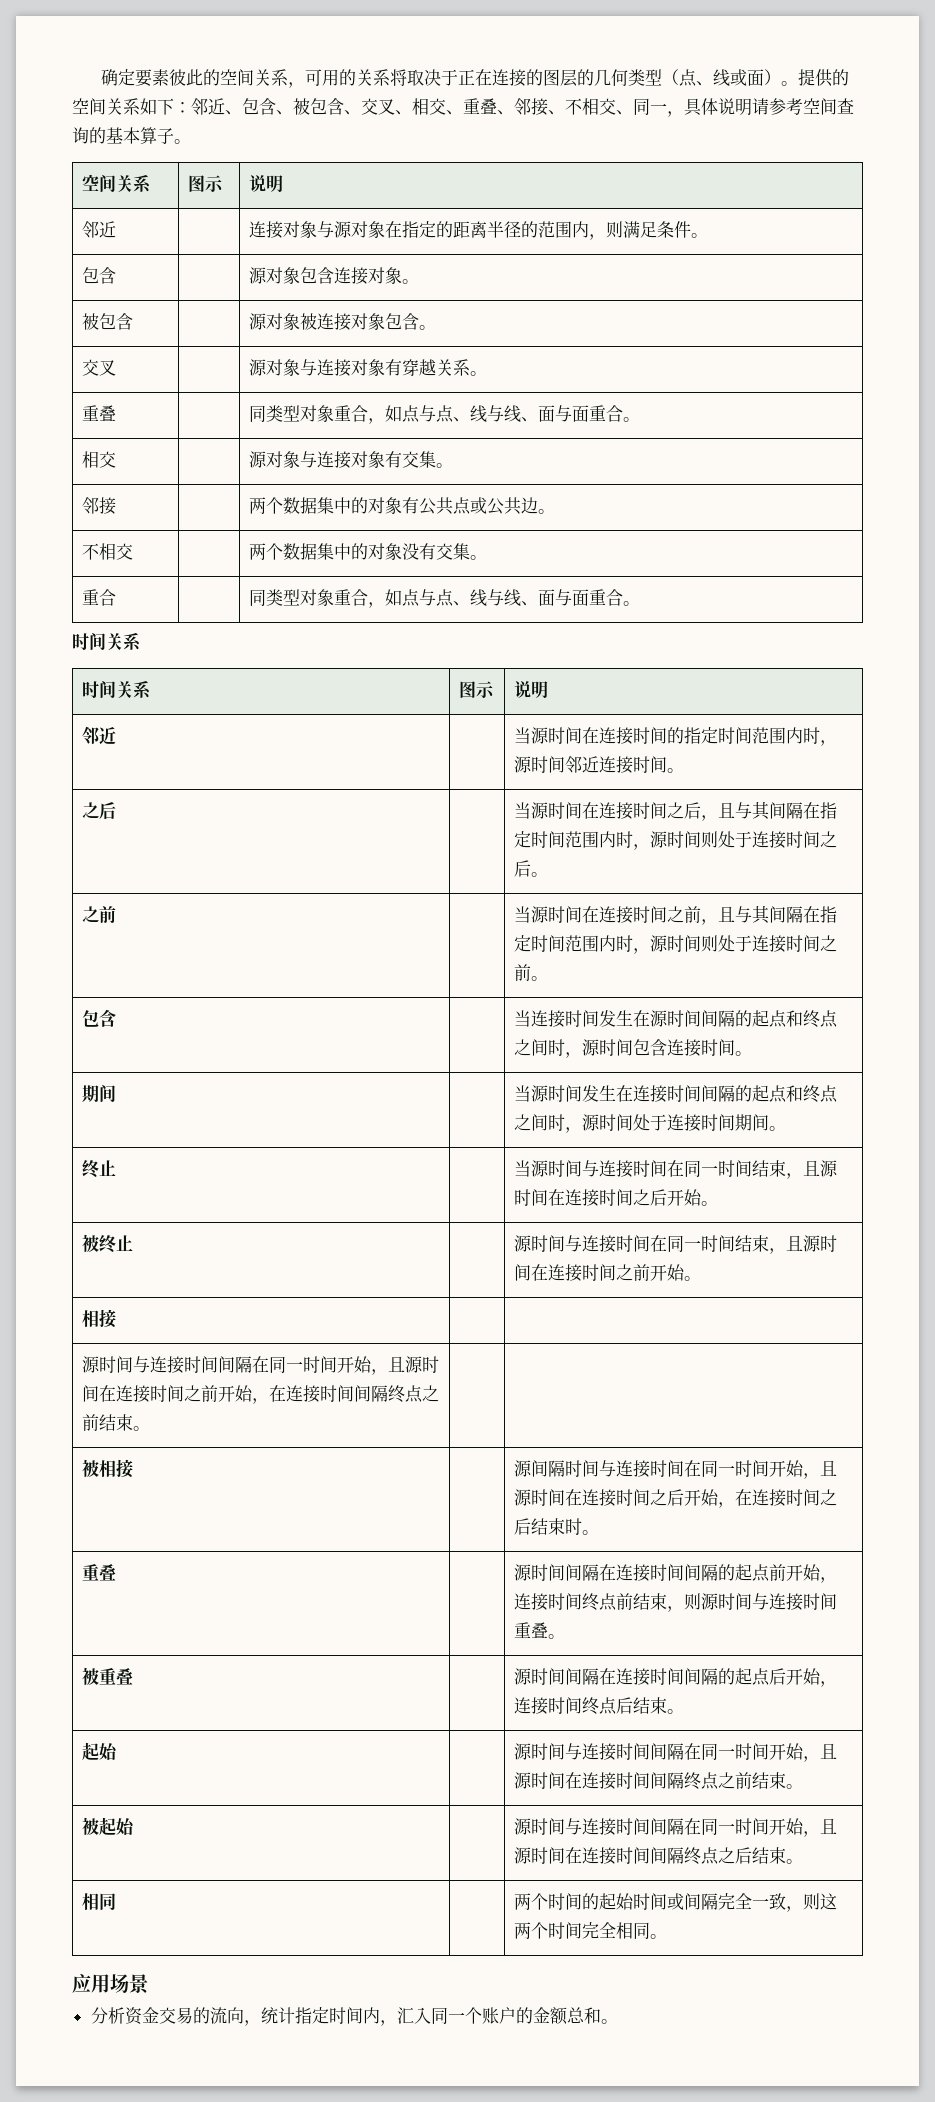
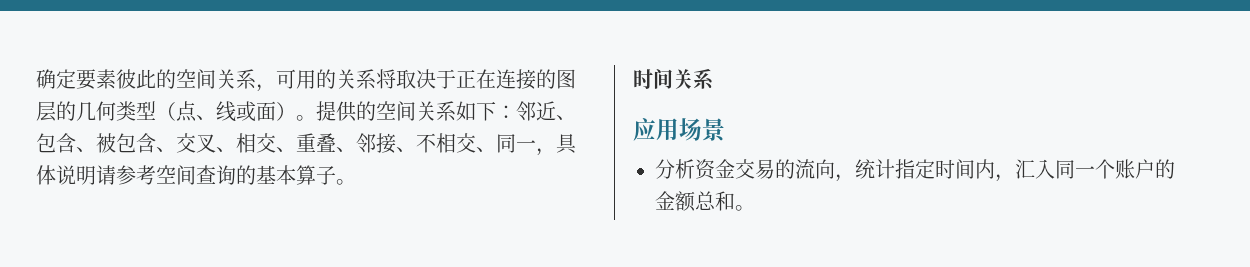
[81,174,151,193] [187,175,224,192] [248,175,283,192] [81,221,116,238] [248,221,708,240] [81,267,116,284] [248,267,419,285] [81,313,133,330] [248,313,436,331] [81,359,116,376] [248,359,487,377] [81,405,116,421] [248,405,640,424] [81,451,116,468] [248,451,453,469] [81,497,116,515] [248,497,555,515] [81,543,133,560] [248,543,487,560] [81,589,116,606] [248,589,640,608] [72,632,141,651] [81,680,151,699] [458,681,495,698] [513,681,548,698] [81,726,116,745] [513,727,837,746] [513,756,684,774] [81,802,116,820] [513,801,837,821] [513,831,837,850] [513,860,548,877] [81,906,116,923] [513,905,837,925] [513,935,837,954] [513,964,548,981] [81,1009,116,1027] [513,1010,838,1028] [513,1039,752,1058] [81,1085,116,1102] [513,1085,838,1103] [513,1114,786,1133] [81,1160,116,1178] [513,1160,838,1179] [513,1189,718,1207] [81,1234,133,1253] [513,1235,837,1254] [513,1264,701,1282] [81,1309,116,1328] [81,1356,439,1375] [81,1385,439,1404] [81,1414,150,1431] [81,1459,133,1478] [513,1460,837,1479] [513,1489,837,1508] [513,1518,599,1535] [81,1563,116,1581] [513,1564,837,1583] [513,1593,837,1612] [513,1622,565,1639] [81,1667,133,1686] [513,1668,837,1687] [513,1697,684,1715] [81,1742,118,1761] [513,1743,837,1762] [513,1772,803,1790] [81,1817,135,1836] [513,1818,837,1837] [513,1847,803,1865] [81,1893,116,1910] [513,1893,837,1912] [513,1922,667,1939] // 空间关系 | 图示 | 说明 // 邻近 | | 连接对象与源对象在指定的距离半径的范围内，则满足条件。 // 包含 | | 源对象包含连接对象。 // 被包含 | | 源对象被连接对象包含。 // 交叉 | | 源对象与连接对象有穿越关系。 // 重叠 | | 同类型对象重合，如点与点、线与线、面与面重合。 // 相交 | | 源对象与连接对象有交集。 // 邻接 | | 两个数据集中的对象有公共点或公共边。 // 不相交 | | 两个数据集中的对象没有交集。 // 重合 | | 同类型对象重合，如点与点、线与线、面与面重合。 // 时间关系 // 时间关系 | 图示 | 说明 // 邻近 | | 当源时间在连接时间的指定时间范围内时，源时间邻近连接时间。 // 之后 | | 当源时间在连接时间之后，且与其间隔在指定时间范围内时，源时间则处于连接时间之后。 // 之前 | | 当源时间在连接时间之前，且与其间隔在指定时间范围内时，源时间则处于连接时间之前。 // 包含 | | 当连接时间发生在源时间间隔的起点和终点之间时，源时间包含连接时间。 // 期间 | | 当源时间发生在连接时间间隔的起点和终点之间时，源时间处于连接时间期间。 // 终止 | | 当源时间与连接时间在同一时间结束，且源时间在连接时间之后开始。 // 被终止 | | 源时间与连接时间在同一时间结束，且源时间在连接时间之前开始。 // 相接 | | // 源时间与连接时间间隔在同一时间开始，且源时间在连接时间之前开始，在连接时间间隔终点之前结束。 | | // 被相接 | | 源间隔时间与连接时间在同一时间开始，且源时间在连接时间之后开始，在连接时间之后结束时。 // 重叠 | | 源时间间隔在连接时间间隔的起点前开始，连接时间终点前结束，则源时间与连接时间重叠。 // 被重叠 | | 源时间间隔在连接时间间隔的起点后开始，连接时间终点后结束。 // 起始 | | 源时间与连接时间间隔在同一时间开始，且源时间在连接时间间隔终点之前结束。 // 被起始 | | 源时间与连接时间间隔在同一时间开始，且源时间在连接时间间隔终点之后结束。 // 相同 | | 两个时间的起始时间或间隔完全一致，则这两个时间完全相同。 -> [633,68,714,90] // 时间关系

